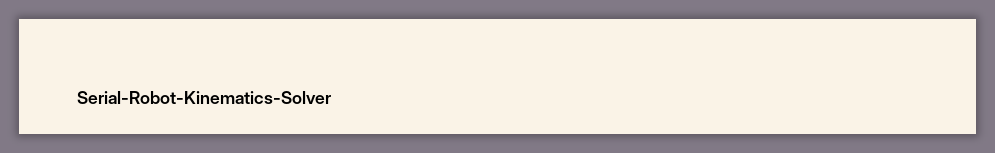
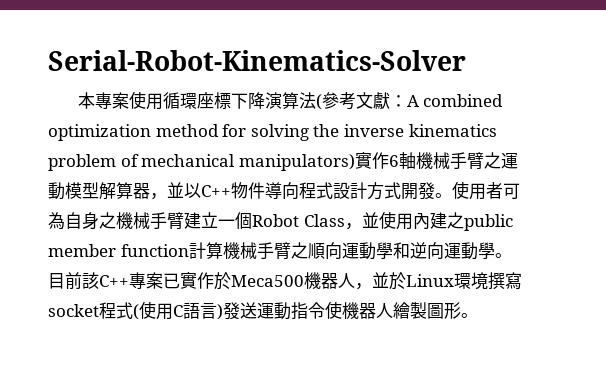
(331, 97) none -> [77,91,504,110] [48,124,497,141] [48,152,518,171] [48,181,520,200] [48,211,513,231] [48,242,512,260] [48,272,522,290] [48,301,478,320] // 本專案使用循環座標下降演算法(參考文獻：A combined optimization method for solving the inverse kinematics problem of mechanical manipulators)實作6軸機械手臂之運動模型解算器，並以C++物件導向程式設計方式開發。使用者可為自身之機械手臂建立一個Robot Class，並使用內建之public member function計算機械手臂之順向運動學和逆向運動學。目前該C++專案已實作於Meca500機器人，並於Linux環境撰寫socket程式(使用C語言)發送運動指令使機器人繪製圖形。

